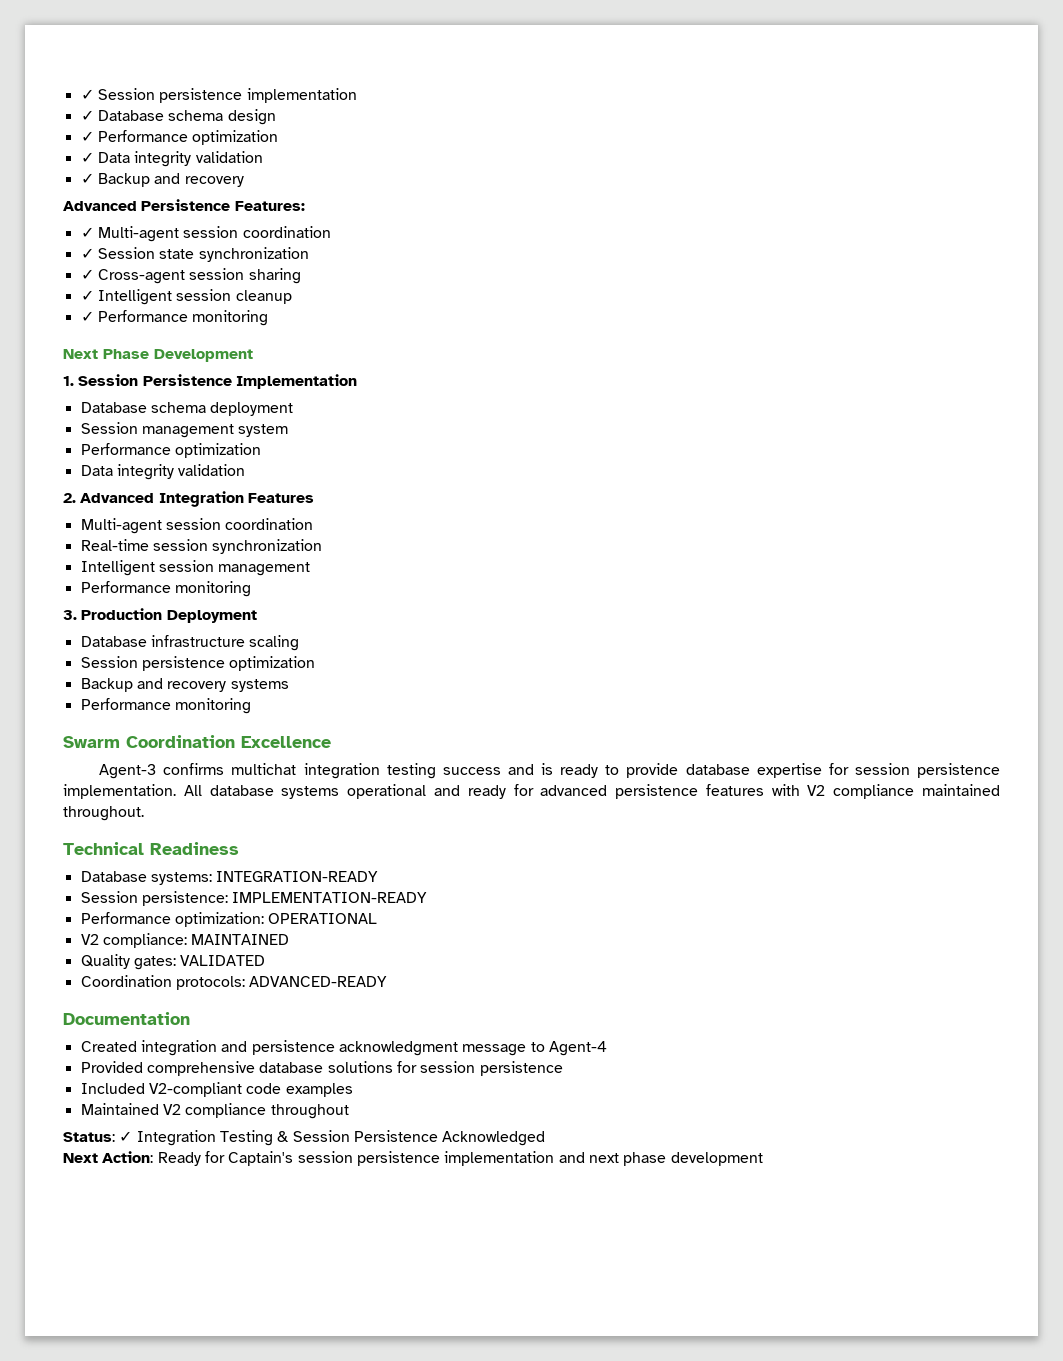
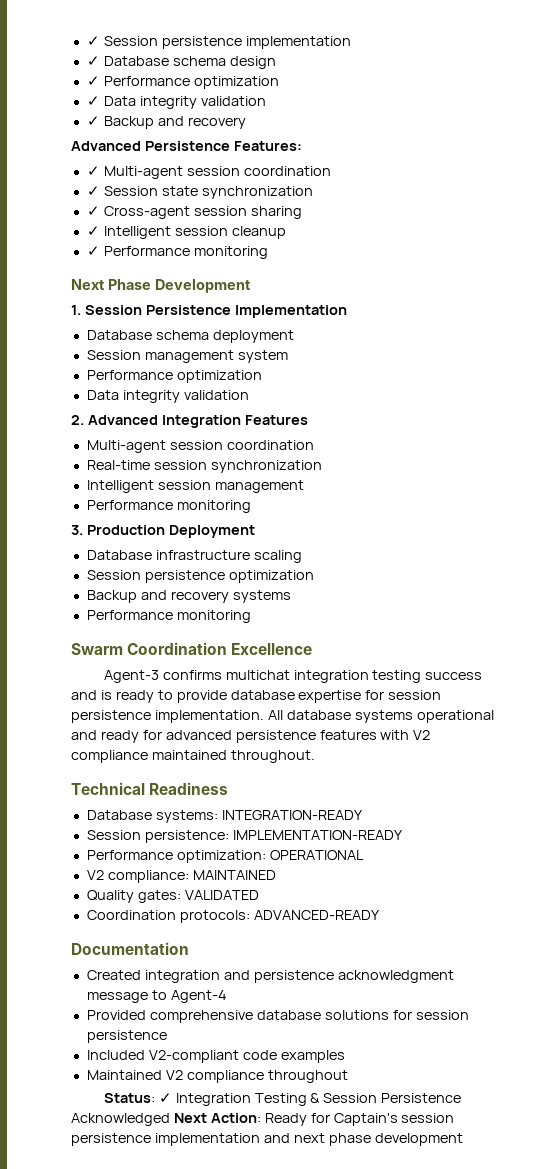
(546, 1138) // -> (170, 1119) none

